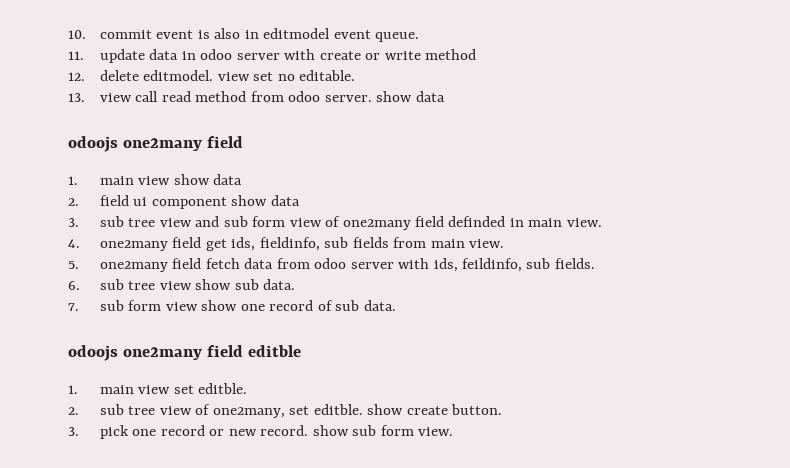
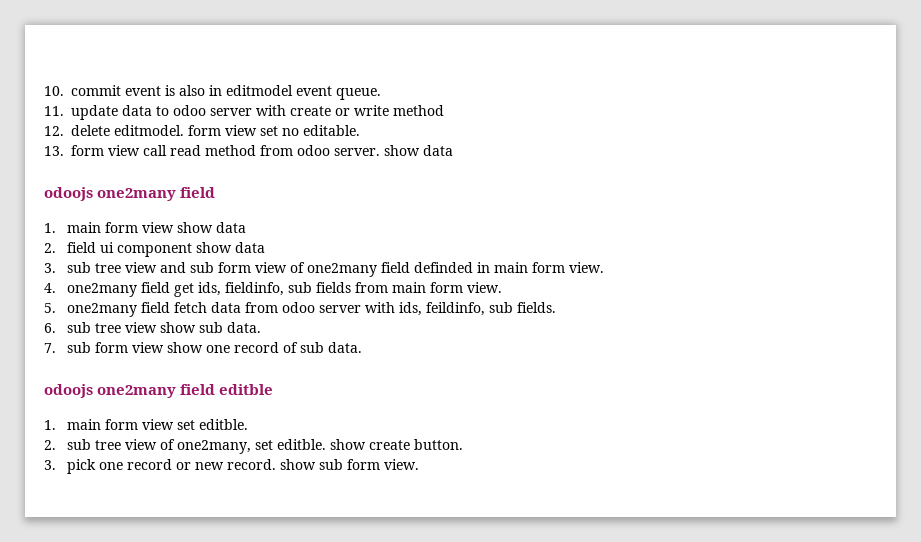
[181,51,196,60] in -> [156,106,169,116] to
(214, 75) none -> [188,125,221,136] form
(85, 97) none -> [71,145,104,156] form
(134, 180) none -> [105,222,139,233] form
(563, 222) none -> [532,262,566,273] form
(465, 243) none -> [430,282,464,293] form
(134, 389) none -> [105,419,139,430] form

